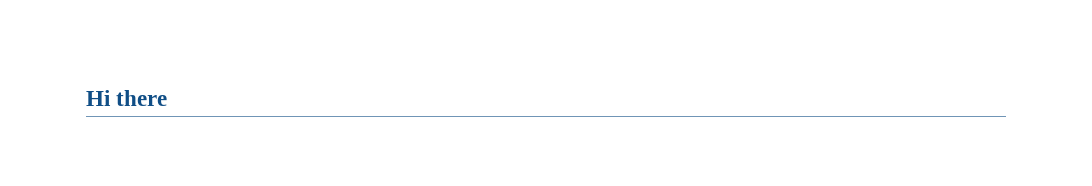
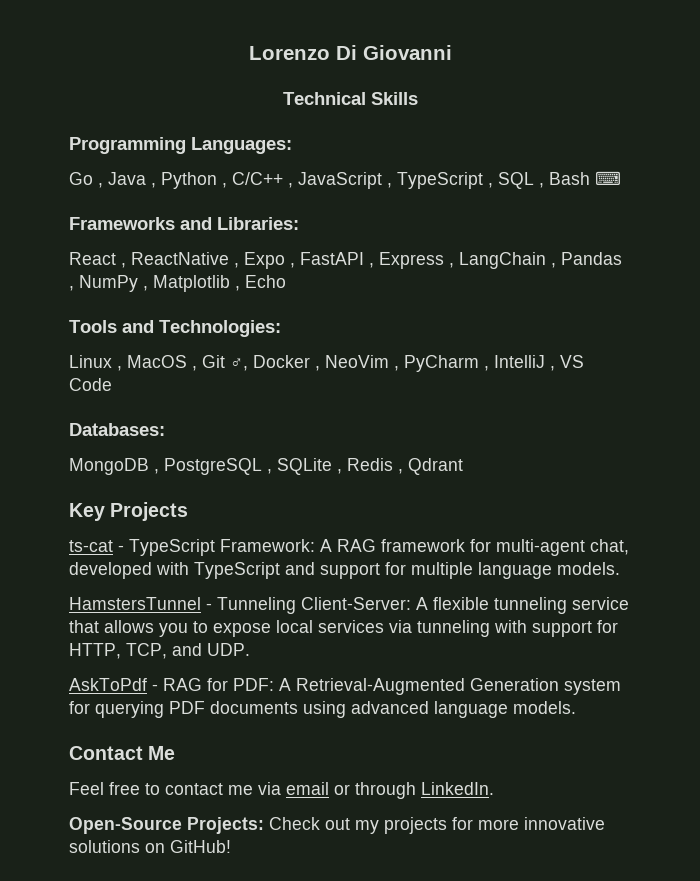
[86,90,168,106] Hi there -> [248,45,452,60] [282,92,418,105] [69,137,292,154] [69,171,621,189] [69,217,299,230] [69,252,622,269] [69,275,286,292] [69,320,281,337] [69,355,584,372] [69,378,112,391] [69,423,165,436] [69,458,463,475] [69,502,189,521] [69,539,629,556] [69,562,620,579] [69,597,629,614] [69,620,618,637] [69,643,250,659] [69,678,621,695] [69,701,576,718] [69,746,176,760] [69,782,494,799] [69,817,605,834] [69,840,231,853] Lorenzo Di Giovanni // Technical Skills // Programming Languages: // Go , Java , Python , C/C++ , JavaScript , TypeScript , SQL , Bash ⌨ // Frameworks and Libraries: // React , ReactNative , Expo , FastAPI , Express , LangChain , Pandas , NumPy , Matplotlib , Echo // Tools and Technologies: // Linux , MacOS , Git ♂, Docker , NeoVim , PyCharm , IntelliJ , VS Code // Databases: // MongoDB , PostgreSQL , SQLite , Redis , Qdrant // Key Projects // ts-cat - TypeScript Framework: A RAG framework for multi-agent chat, developed with TypeScript and support for multiple language models. // HamstersTunnel - Tunneling Client-Server: A flexible tunneling service that allows you to expose local services via tunneling with support for HTTP, TCP, and UDP. // AskToPdf - RAG for PDF: A Retrieval-Augmented Generation system for querying PDF documents using advanced language models. // Contact Me // Feel free to contact me via email or through LinkedIn. // Open-Source Projects: Check out my projects for more innovative solutions on GitHub!

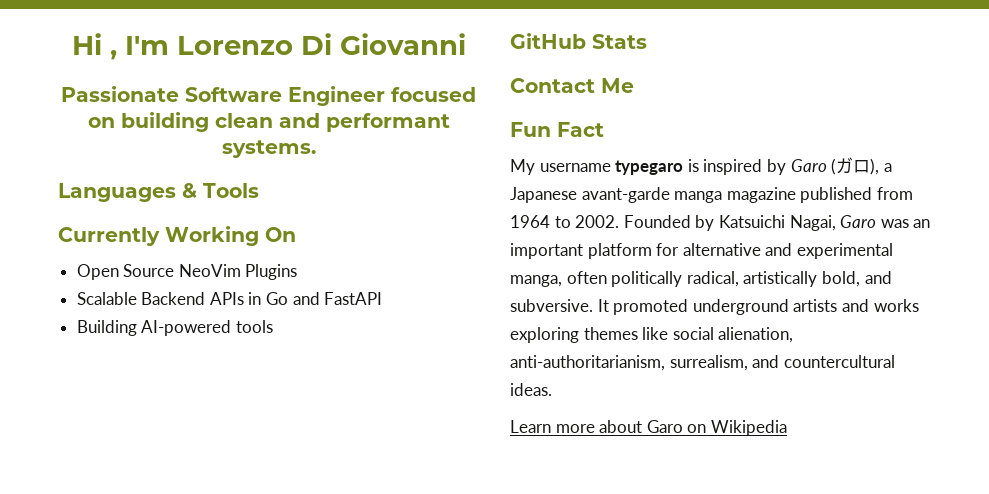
(248, 53) none -> [71,33,169,60] Hi , I'm
[282,92,418,105] [69,137,292,154] [69,171,621,189] [69,217,299,230] [69,252,622,269] [69,275,286,292] [69,320,281,337] [69,355,584,372] [69,378,112,391] [69,423,165,436] [69,458,463,475] [69,502,189,521] [69,539,629,556] [69,562,620,579] [69,597,629,614] [69,620,618,637] [69,643,250,659] [69,678,621,695] [69,701,576,718] [69,746,176,760] [69,782,494,799] [69,817,605,834] [69,840,231,853] Technical Skills // Programming Languages: // Go , Java , Python , C/C++ , JavaScript , TypeScript , SQL , Bash ⌨ // Frameworks and Libraries: // React , ReactNative , Expo , FastAPI , Express , LangChain , Pandas , NumPy , Matplotlib , Echo // Tools and Technologies: // Linux , MacOS , Git ♂, Docker , NeoVim , PyCharm , IntelliJ , VS Code // Databases: // MongoDB , PostgreSQL , SQLite , Redis , Qdrant // Key Projects // ts-cat - TypeScript Framework: A RAG framework for multi-agent chat, developed with TypeScript and support for multiple language models. // HamstersTunnel - Tunneling Client-Server: A flexible tunneling service that allows you to expose local services via tunneling with support for HTTP, TCP, and UDP. // AskToPdf - RAG for PDF: A Retrieval-Augmented Generation system for querying PDF documents using advanced language models. // Contact Me // Feel free to contact me via email or through LinkedIn. // Open-Source Projects: Check out my projects for more innovative solutions on GitHub! -> [61,86,476,106] [87,112,450,132] [221,140,316,158] [58,183,259,202] [58,226,296,246] [76,264,298,280] [76,292,383,305] [76,320,273,336] [510,33,647,49] [510,78,634,93] [510,122,604,137] [510,157,892,175] [510,187,913,203] [510,215,931,231] [510,243,893,259] [510,271,892,287] [510,299,919,315] [510,327,794,343] [510,355,895,371] [510,383,552,396] [510,420,787,436] Passionate Software Engineer focused on building clean and performant systems. // Languages & Tools // Currently Working On // Open Source NeoVim Plugins // Scalable Backend APIs in Go and FastAPI // Building AI-powered tools // GitHub Stats // Contact Me // Fun Fact // My username typegaro is inspired by Garo (ガロ), a Japanese avant-garde manga magazine published from 1964 to 2002. Founded by Katsuichi Nagai, Garo was an important platform for alternative and experimental manga, often politically radical, artistically bold, and subversive. It promoted underground artists and works exploring themes like social alienation, anti-authoritarianism, surrealism, and countercultural ideas. // Learn more about Garo on Wikipedia

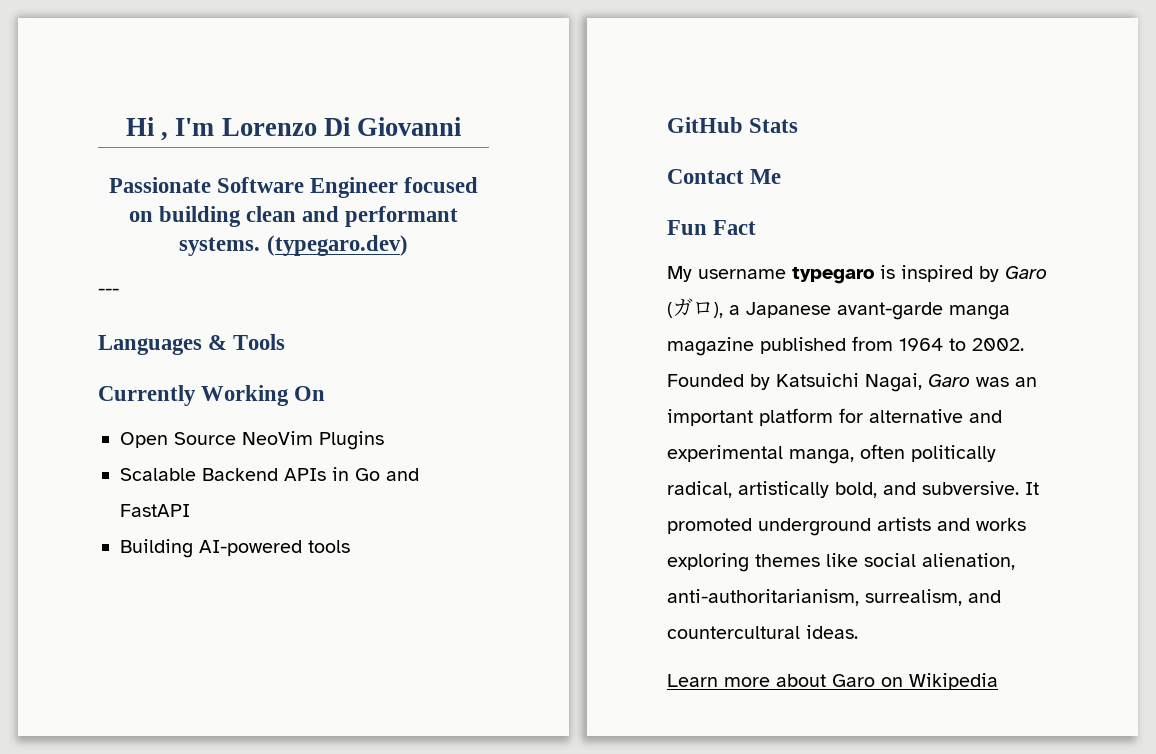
(316, 149) none -> [266,235,408,256] [98,288,119,295] (typegaro.dev) // ---

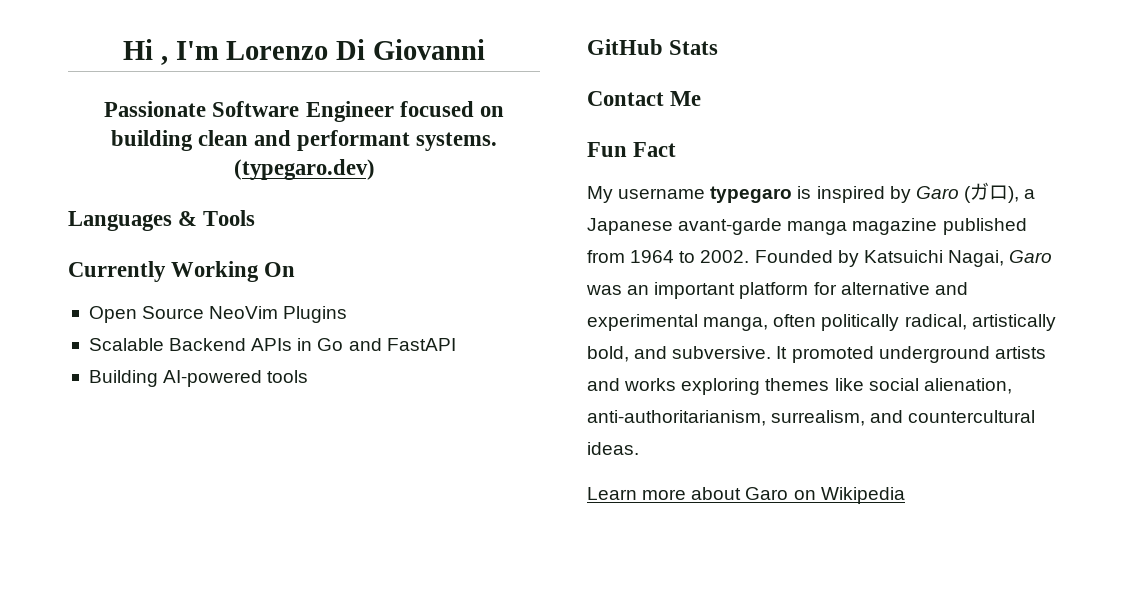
[98,288,119,295] // --- -> (375, 169) none

